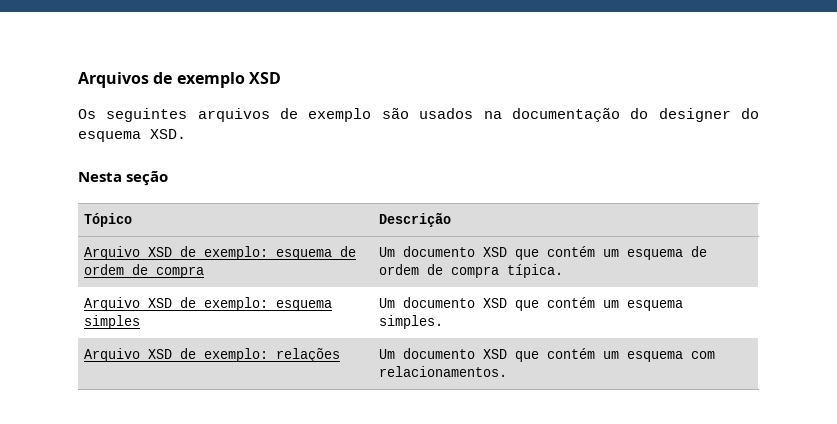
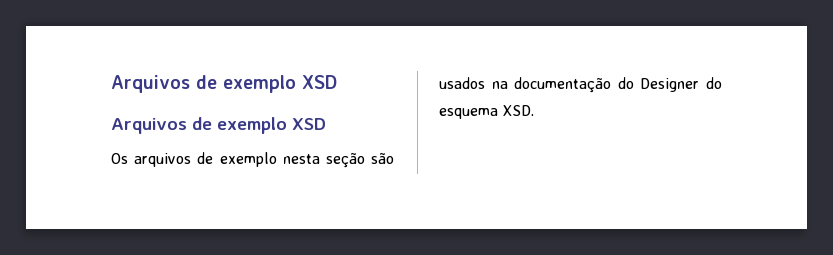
[78,72,281,88] Arquivos de exemplo XSD -> [111,75,337,93] [111,117,326,134] Arquivos de exemplo XSD // Arquivos de exemplo XSD
[106,108,188,122] seguintes -> (128, 158) none
(372, 115) none -> [282,153,365,168] nesta seção
[658,108,731,122] designer -> [640,78,700,92] Designer
[78,171,169,186] [84,213,133,227] [379,212,452,227] [84,246,357,260] [84,264,205,278] [379,246,708,260] [379,264,564,278] [84,297,333,311] [84,315,141,329] [379,297,684,311] [379,315,444,329] [84,348,341,362] [379,348,716,362] [379,366,508,377] // Nesta seção // Tópico | Descrição // Arquivo XSD de exemplo: esquema de ordem de compra | Um documento XSD que contém um esquema de ordem de compra típica. // Arquivo XSD de exemplo: esquema simples | Um documento XSD que contém um esquema simples. // Arquivo XSD de exemplo: relações | Um documento XSD que contém um esquema com relacionamentos. -> (534, 110) none

